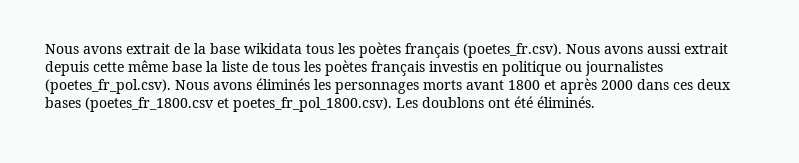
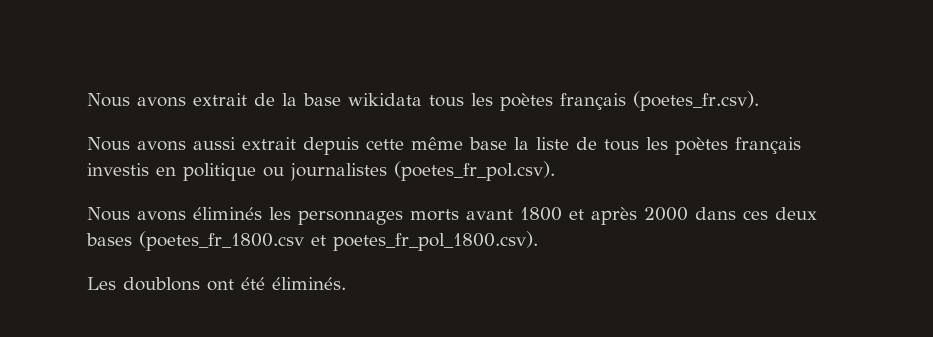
(562, 50) none -> (759, 101) //
(171, 86) none -> (555, 171) //
(392, 104) none -> (538, 241) //

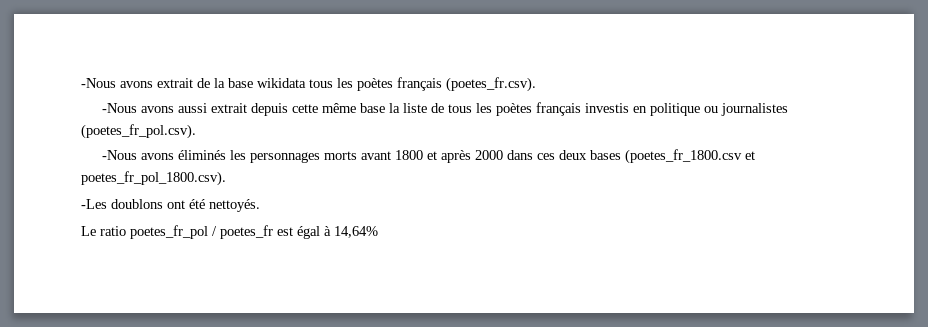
[87,93,130,107] Nous -> [81,78,116,88] -Nous
[87,137,130,151] Nous -> [101,103,137,113] -Nous
[87,207,130,221] Nous -> [101,150,137,160] -Nous
[87,277,116,290] Les -> [81,199,107,209] -Les
[272,277,346,290] éliminés. -> [209,199,260,212] [81,225,378,239] nettoyés. // Le ratio poetes_fr_pol / poetes_fr est égal à 14,64%

